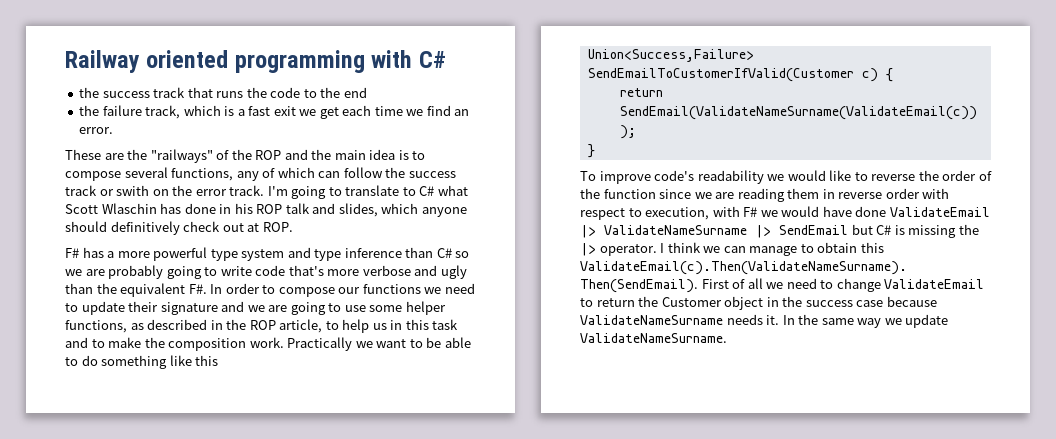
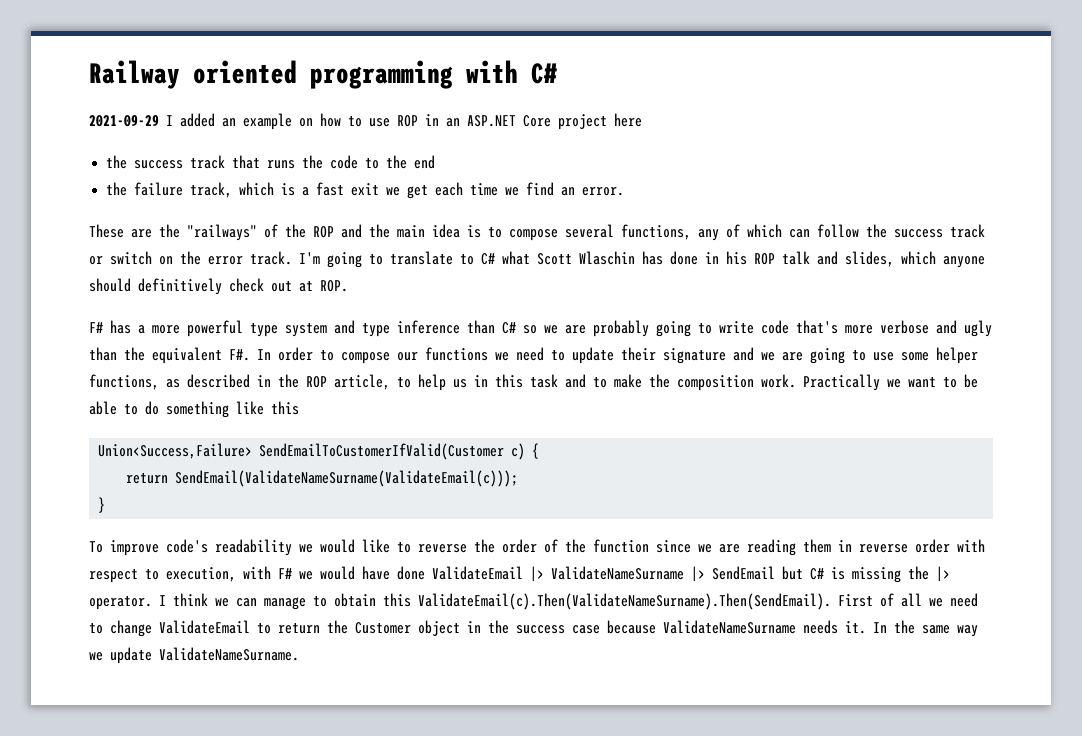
(446, 59) none -> [89,113,642,130] // 2021-09-29 I added an example on how to use ROP in an ASP.NET Core project here
[116,185,150,196] swith -> [110,251,152,265] switch

